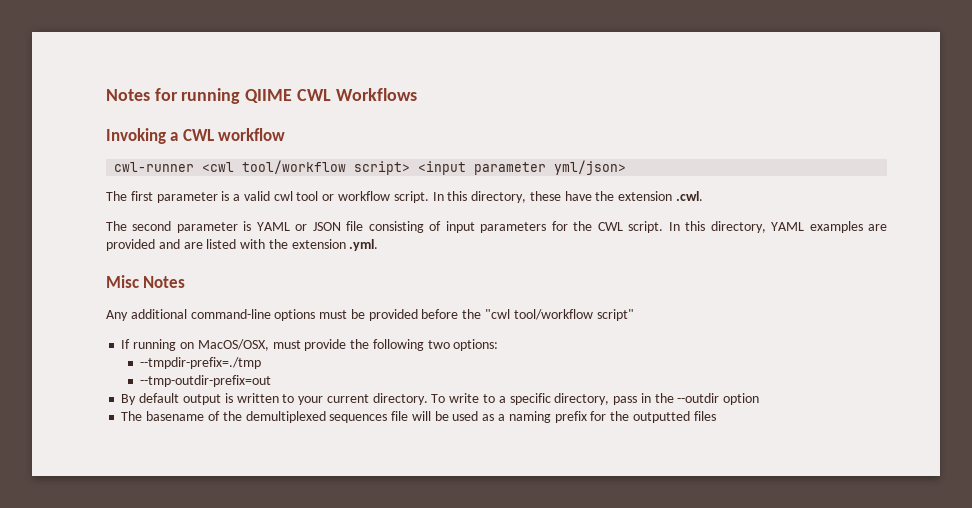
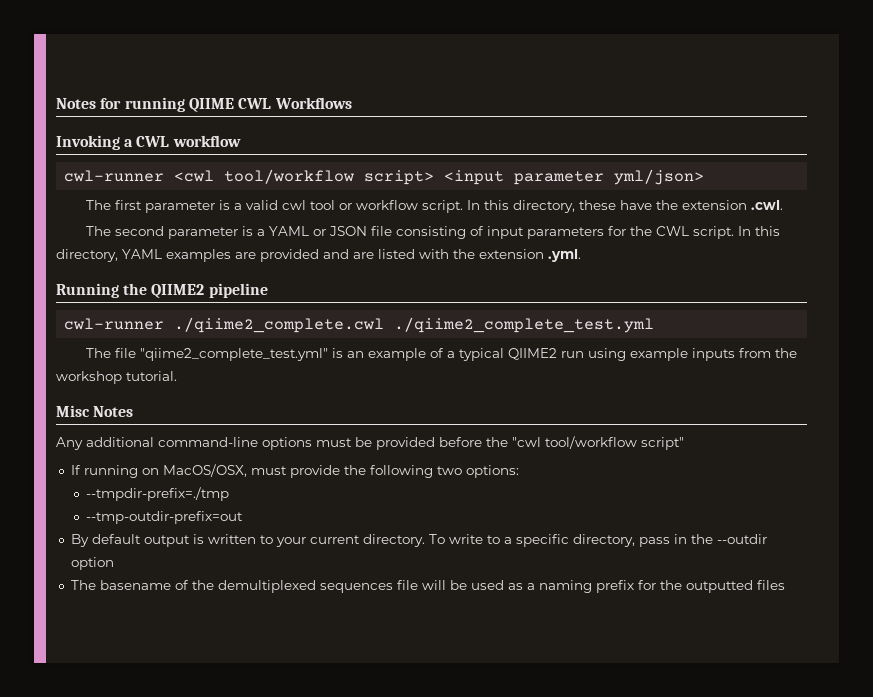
(252, 226) none -> [256,229,265,236] a
(379, 245) none -> [56,283,268,298] [64,317,655,333] [85,348,797,361] [56,371,177,384] // Running the QIIME2 pipeline // cwl-runner ./qiime2_complete.cwl ./qiime2_complete_test.yml // The file "qiime2_complete_test.yml" is an example of a typical QIIME2 run using example inputs from the workshop tutorial.

